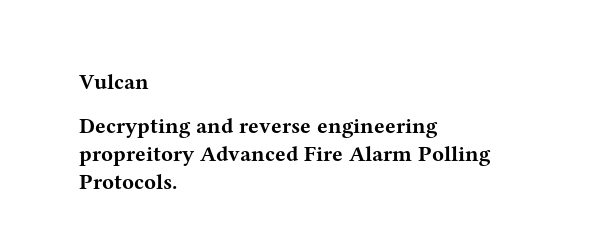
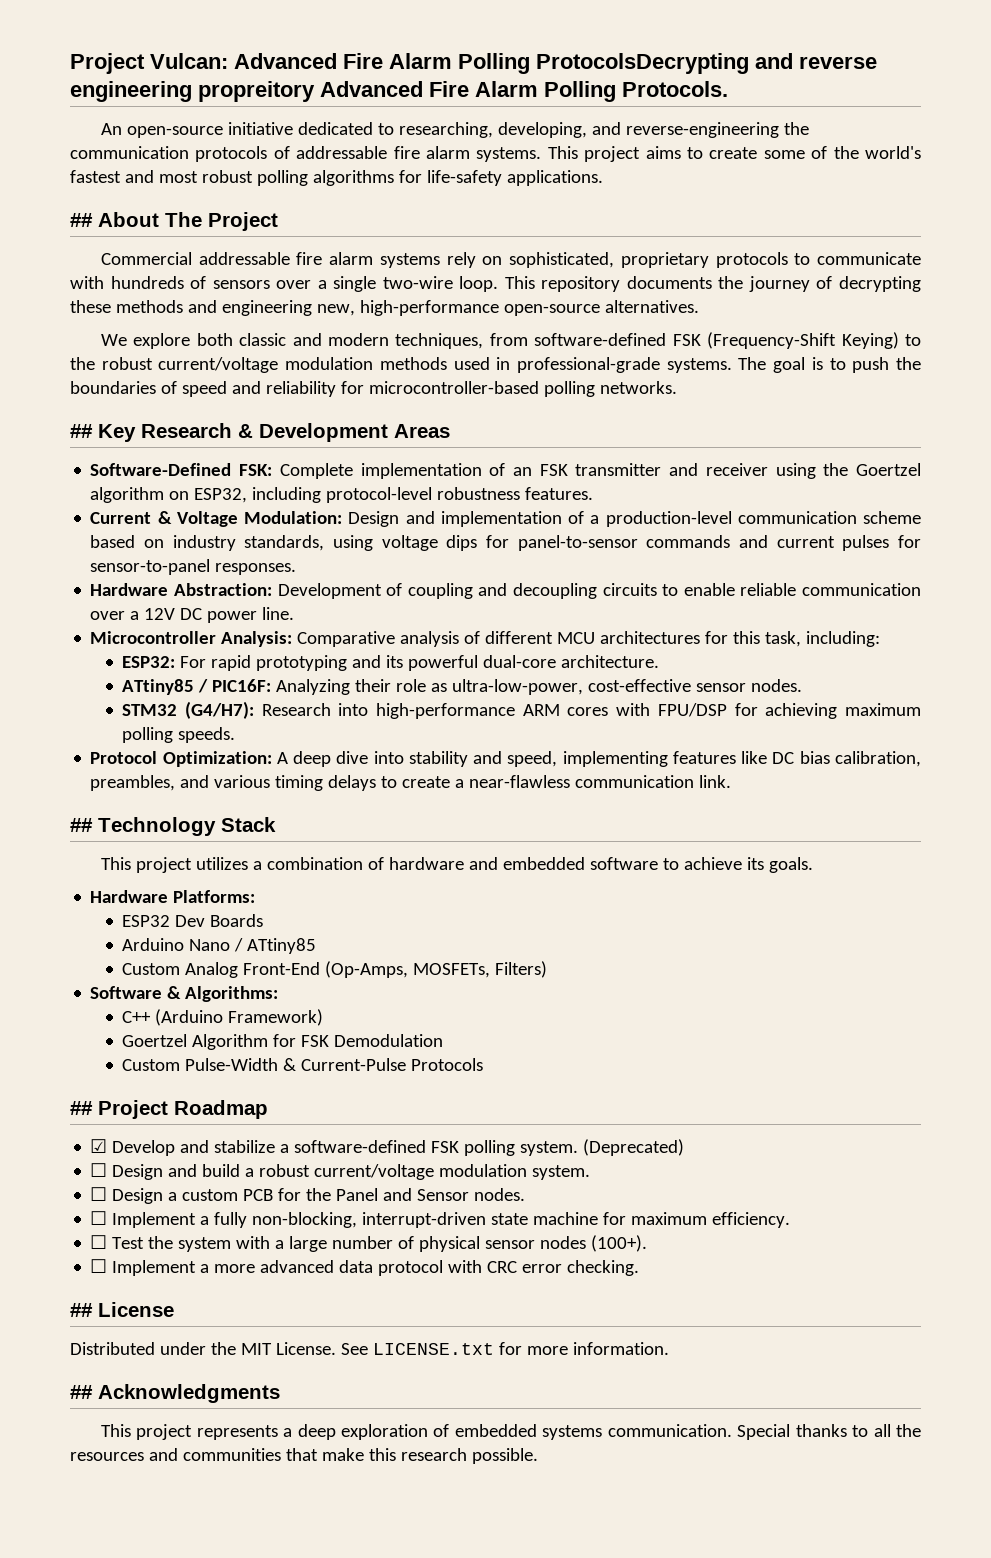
[79,74,149,89] [79,118,191,138] Vulcan // Decrypting -> [70,53,749,74] Project Vulcan: Advanced Fire Alarm Polling ProtocolsDecrypting
(177, 181) none -> [100,122,809,138] [70,146,921,162] [70,170,603,186] [70,212,278,231] [100,252,921,268] [70,276,921,292] [70,300,699,316] [100,332,922,349] [70,357,921,373] [70,381,677,397] [70,423,450,442] [90,463,921,479] [90,487,594,503] [90,511,921,527] [90,535,921,551] [90,559,297,575] [90,583,922,599] [90,607,295,623] [90,631,881,647] [122,655,660,671] [122,679,803,695] [122,701,922,719] [122,727,236,743] [90,751,921,767] [90,775,732,791] [70,817,276,836] [100,857,813,873] [90,890,256,903] [122,914,264,927] [122,938,317,954] [122,961,548,978] [90,986,279,1002] [122,1009,324,1026] [122,1034,444,1050] [122,1058,484,1071] [70,1100,268,1119] [90,1139,685,1156] [90,1163,591,1180] [90,1187,526,1204] [90,1211,791,1228] [90,1235,648,1252] [90,1259,640,1276] [70,1302,174,1317] [70,1342,669,1355] [70,1384,280,1403] [100,1424,922,1440] [70,1448,538,1464] // An open-source initiative dedicated to researching, developing, and reverse-engineering the communication protocols of addressable fire alarm systems. This project aims to create some of the world's fastest and most robust polling algorithms for life-safety applications. // ## About The Project // Commercial addressable fire alarm systems rely on sophisticated, proprietary protocols to communicate with hundreds of sensors over a single two-wire loop. This repository documents the journey of decrypting these methods and engineering new, high-performance open-source alternatives. // We explore both classic and modern techniques, from software-defined FSK (Frequency-Shift Keying) to the robust current/voltage modulation methods used in professional-grade systems. The goal is to push the boundaries of speed and reliability for microcontroller-based polling networks. // ## Key Research & Development Areas // Software-Defined FSK: Complete implementation of an FSK transmitter and receiver using the Goertzel algorithm on ESP32, including protocol-level robustness features. // Current & Voltage Modulation: Design and implementation of a production-level communication scheme based on industry standards, using voltage dips for panel-to-sensor commands and current pulses for sensor-to-panel responses. // Hardware Abstraction: Development of coupling and decoupling circuits to enable reliable communication over a 12V DC power line. // Microcontroller Analysis: Comparative analysis of different MCU architectures for this task, including: // ESP32: For rapid prototyping and its powerful dual-core architecture. // ATtiny85 / PIC16F: Analyzing their role as ultra-low-power, cost-effective sensor nodes. // STM32 (G4/H7): Research into high-performance ARM cores with FPU/DSP for achieving maximum polling speeds. // Protocol Optimization: A deep dive into stability and speed, implementing features like DC bias calibration, preambles, and various timing delays to create a near-flawless communication link. // ## Technology Stack // This project utilizes a combination of hardware and embedded software to achieve its goals. // Hardware Platforms: // ESP32 Dev Boards // Arduino Nano / ATtiny85 // Custom Analog Front-End (Op-Amps, MOSFETs, Filters) // Software & Algorithms: // C++ (Arduino Framework) // Goertzel Algorithm for FSK Demodulation // Custom Pulse-Width & Current-Pulse Protocols // ## Project Roadmap // ☑ Develop and stabilize a software-defined FSK polling system. (Deprecated) // ☐ Design and build a robust current/voltage modulation system. // ☐ Design a custom PCB for the Panel and Sensor nodes. // ☐ Implement a fully non-blocking, interrupt-driven state machine for maximum efficiency. // ☐ Test the system with a large number of physical sensor nodes (100+). // ☐ Implement a more advanced data protocol with CRC error checking. // ## License // Distributed under the MIT License. See LICENSE.txt for more information. // ## Acknowledgments // This project represents a deep exploration of embedded systems communication. Special thanks to all the resources and communities that make this research possible.

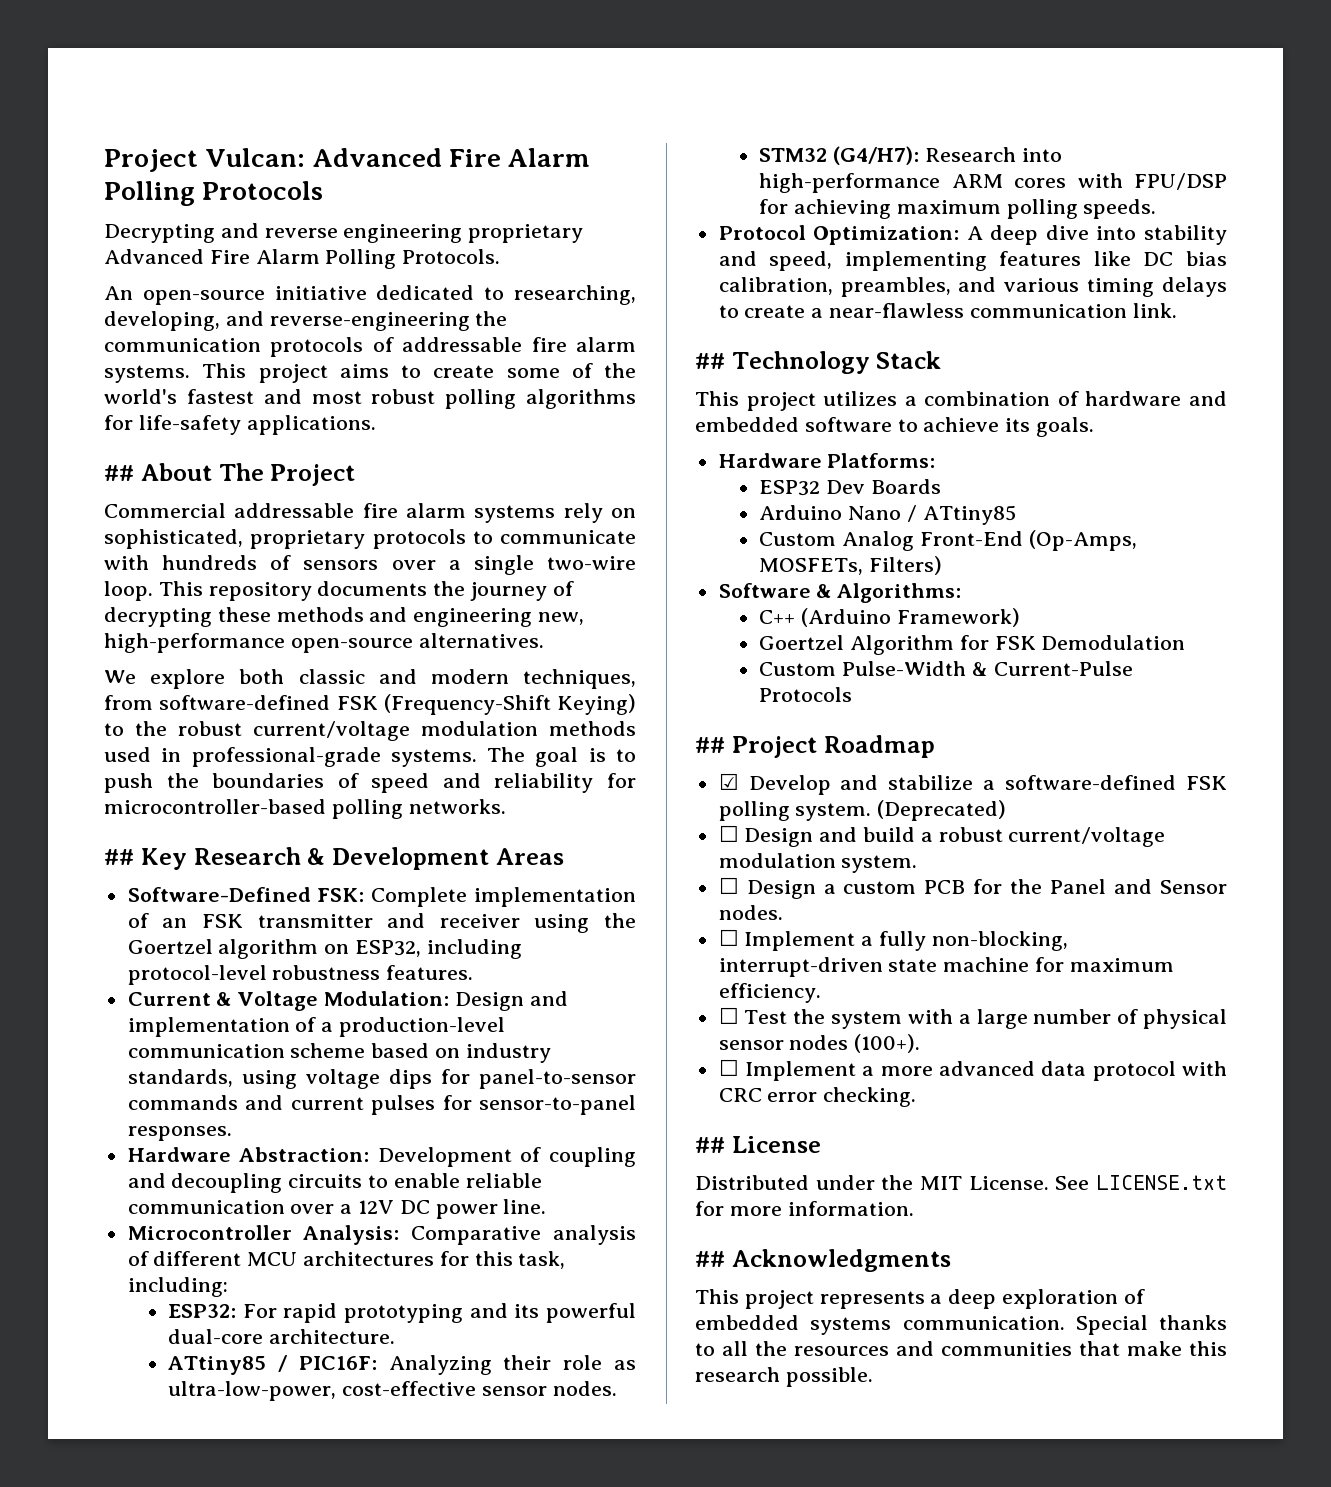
[536,53,749,74] ProtocolsDecrypting -> [202,181,324,200] [104,224,215,243] Protocols // Decrypting
[198,81,315,102] propreitory -> [468,224,584,243] proprietary

